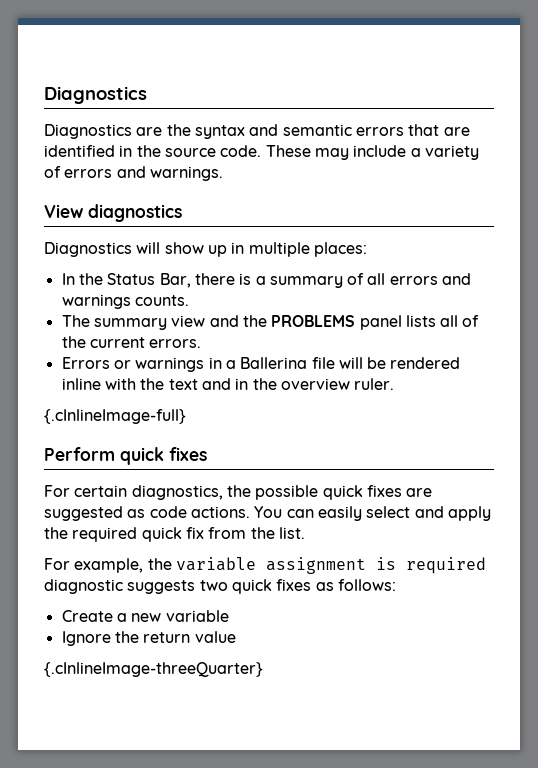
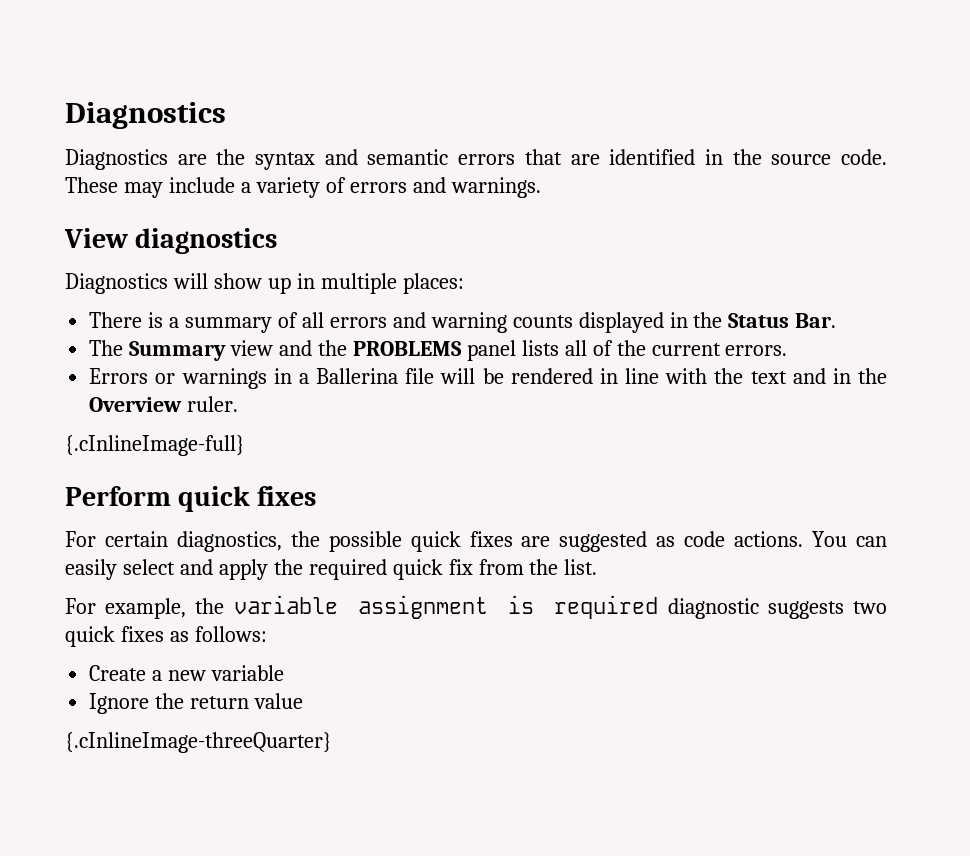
[61,273,235,288] In the Status Bar, there -> [89,312,143,328] There
[61,294,189,309] warnings counts. -> [430,312,837,333] warning counts displayed in the Status Bar.
[93,318,167,330] summary -> [129,341,227,361] Summary
[61,378,101,390] inline -> [599,368,660,384] in line
[280,378,350,390] overview -> [89,397,183,412] Overview

